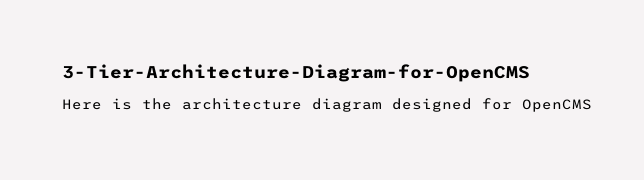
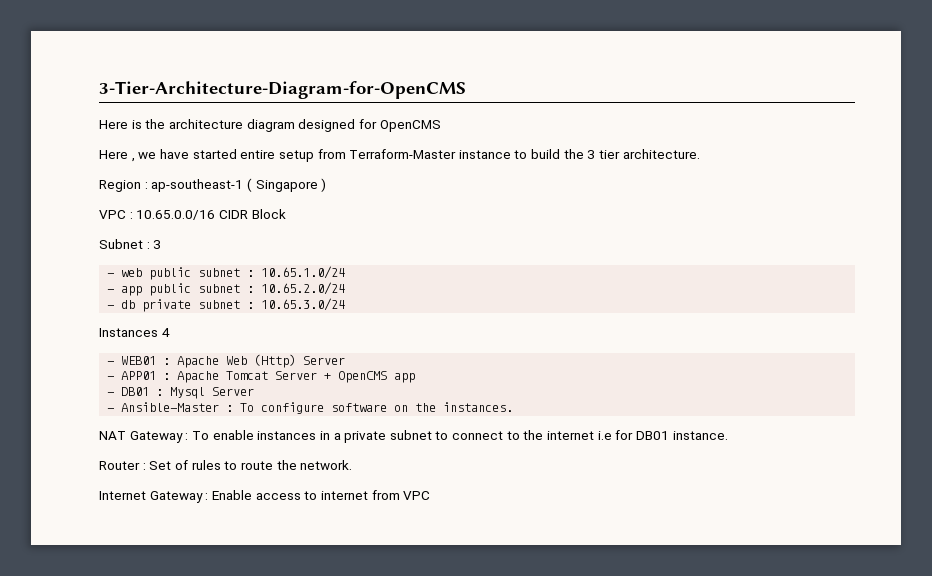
(592, 105) none -> [99,149,700,162] [99,178,327,192] [99,209,286,220] [99,239,162,249] [107,266,346,280] [107,282,346,296] [107,298,346,312] [99,328,170,337] [107,354,346,368] [107,371,416,383] [107,387,255,399] [107,402,514,414] [99,430,728,443] [99,460,353,470] [99,490,431,503] // Here , we have started entire setup from Terraform-Master instance to build the 3 tier architecture. // Region : ap-southeast-1 ( Singapore ) // VPC : 10.65.0.0/16 CIDR Block // Subnet : 3 // - web public subnet : 10.65.1.0/24 // - app public subnet : 10.65.2.0/24 // - db private subnet : 10.65.3.0/24 // Instances 4 // - WEB01 : Apache Web (Http) Server // - APP01 : Apache Tomcat Server + OpenCMS app // - DB01 : Mysql Server // - Ansible-Master : To configure software on the instances. // NAT Gateway : To enable instances in a private subnet to connect to the internet i.e for DB01 instance. // Router : Set of rules to route the network. // Internet Gateway : Enable access to internet from VPC

